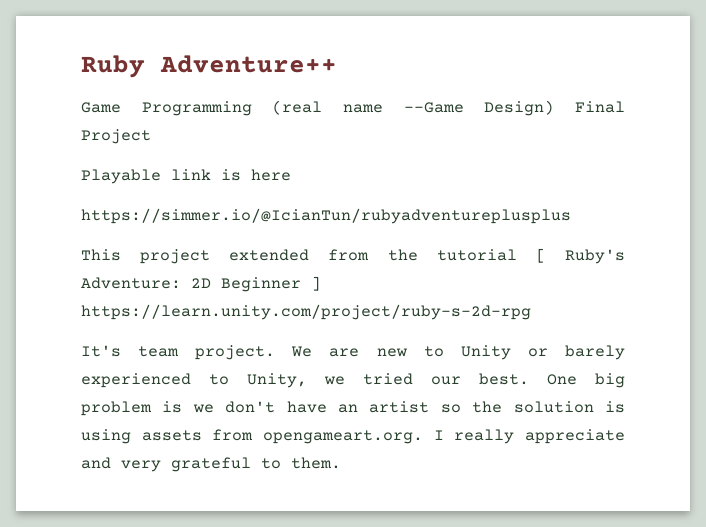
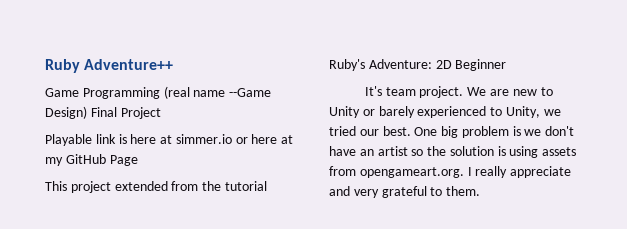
[81,208,571,224] // https://simmer.io/@IcianTun/rubyadventureplusplus -> [160,134,294,144] [45,154,138,166] at simmer.io or here at my GitHub Page
[535,248,546,263] [ -> (267, 186) none
[311,276,321,291] [81,304,531,320] ] https://learn.unity.com/project/ruby-s-2d-rpg -> (507, 65) none

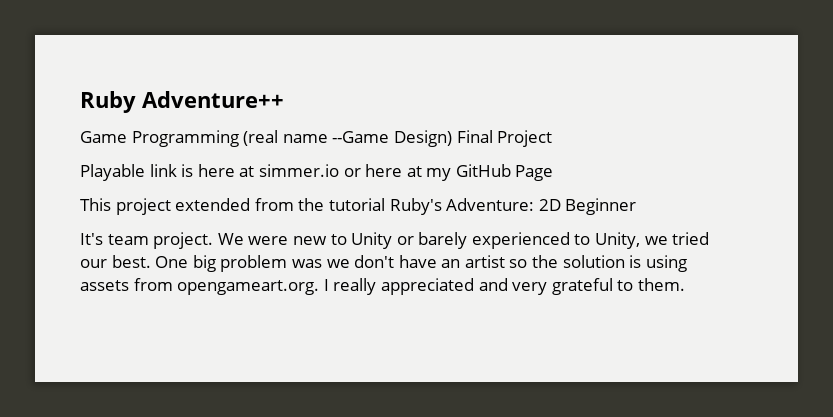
[490,89,510,96] are -> [248,236,289,245] were
[512,126,521,136] is -> [291,259,322,268] was
[510,166,572,178] appreciate -> [380,278,474,295] appreciated

